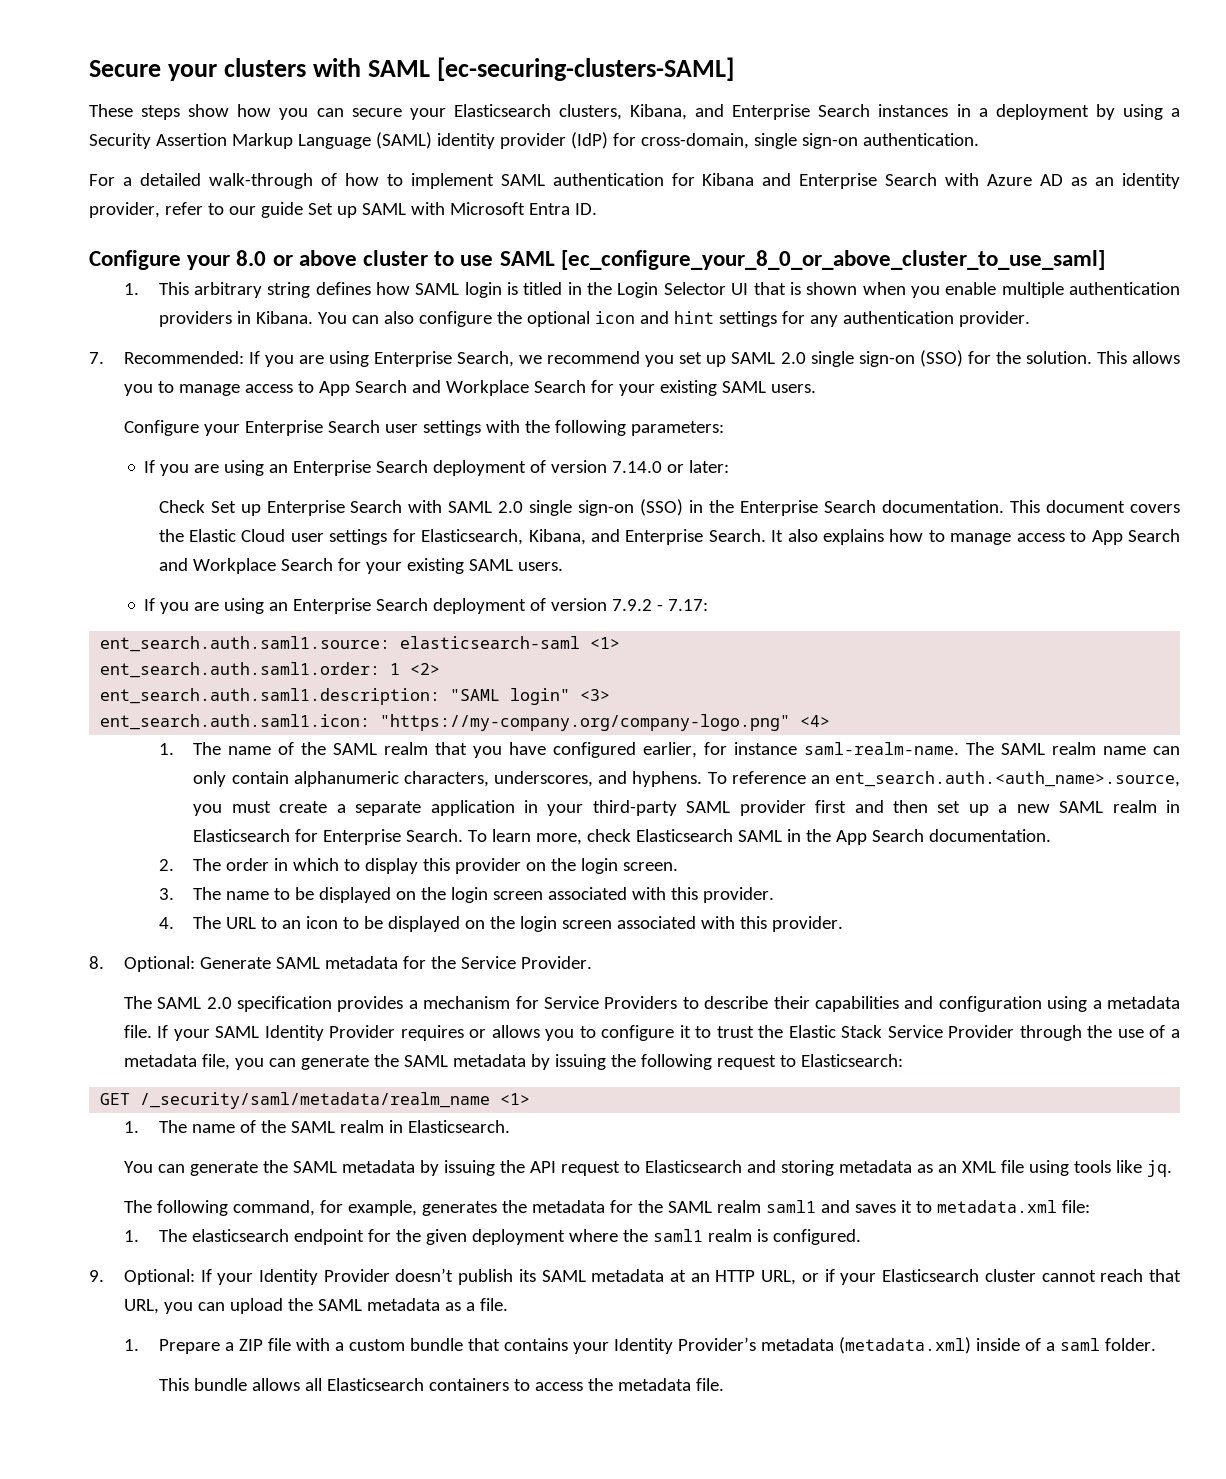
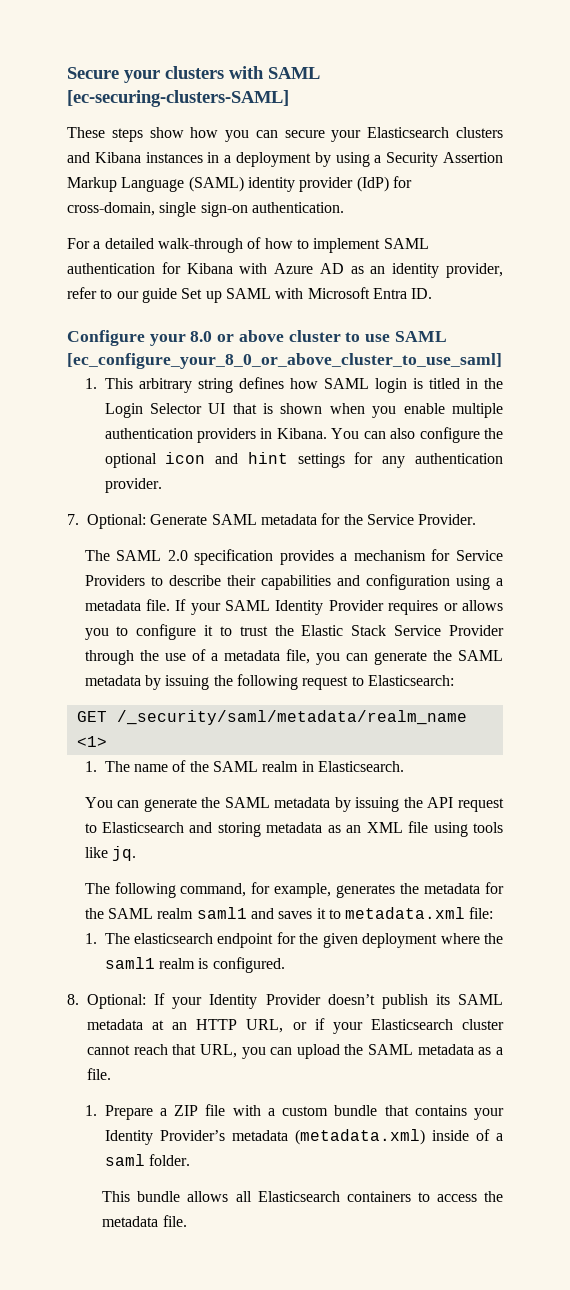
[558,104,871,120] clusters, Kibana, and Enterprise Search -> [455,127,503,138] [67,152,141,163] clusters and Kibana
[762,173,938,189] and Enterprise Search -> (233, 268) none
[123,350,1180,367] [123,380,816,396] [123,420,724,436] [144,460,730,476] [158,499,1180,516] [158,529,1180,545] [158,558,563,574] [144,598,709,614] [100,636,621,652] [100,662,441,678] [100,688,611,705] [100,714,831,731] [158,742,1181,758] [193,771,1181,787] [193,800,1181,816] [193,829,1052,845] [158,858,679,874] [158,887,775,903] [158,916,844,932] [89,956,104,969] Recommended: If you are using Enterprise Search, we recommend you set up SAML 2.0 single sign-on (SSO) for the solution. This allows you to manage access to App Search and Workplace Search for your existing SAML users. // Configure your Enterprise Search user settings with the following parameters: // If you are using an Enterprise Search deployment of version 7.14.0 or later: // Check Set up Enterprise Search with SAML 2.0 single sign-on (SSO) in the Enterprise Search documentation. This document covers the Elastic Cloud user settings for Elasticsearch, Kibana, and Enterprise Search. It also explains how to manage access to App Search and Workplace Search for your existing SAML users. // If you are using an Enterprise Search deployment of version 7.9.2 - 7.17: // ent_search.auth.saml1.source: elasticsearch-saml <1> // ent_search.auth.saml1.order: 1 <2> // ent_search.auth.saml1.description: "SAML login" <3> // ent_search.auth.saml1.icon: "https://my-company.org/company-logo.png" <4> // 1. The name of the SAML realm that you have configured earlier, for instance saml-realm-name. The SAML realm name can only contain alphanumeric characters, underscores, and hyphens. To reference an ent_search.auth.<auth_name>.source, you must create a separate application in your third-party SAML provider first and then set up a new SAML realm in Elasticsearch for Enterprise Search. To learn more, check Elasticsearch SAML in the App Search documentation. // 2. The order in which to display this provider on the login screen. // 3. The name to be displayed on the login screen associated with this provider. // 4. The URL to an icon to be displayed on the login screen associated with this provider. // 8. -> (79, 519) none
[89,1270,104,1282] 9. -> [67,994,79,1005] 8.

